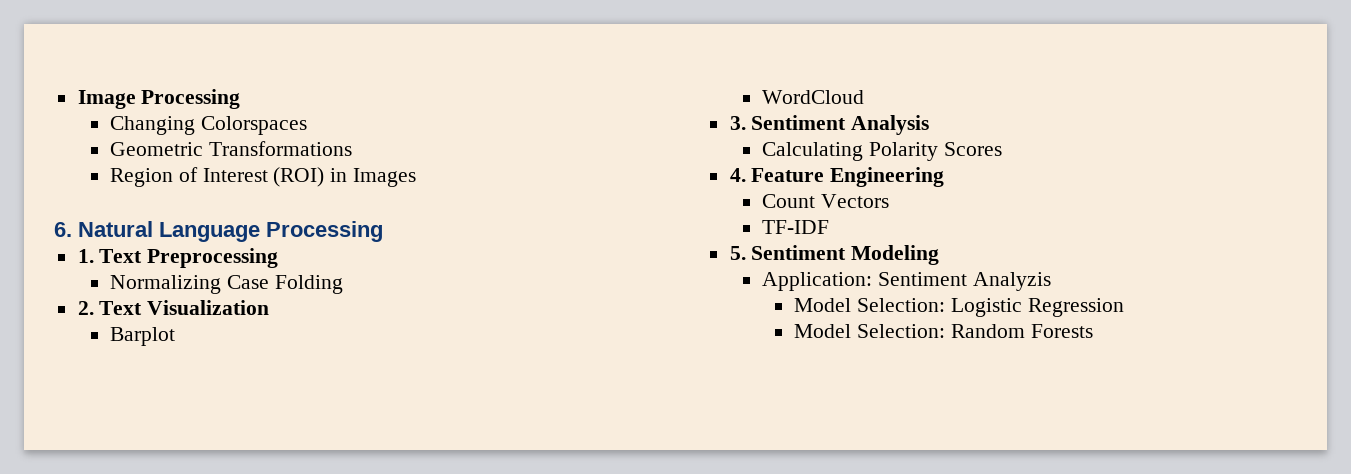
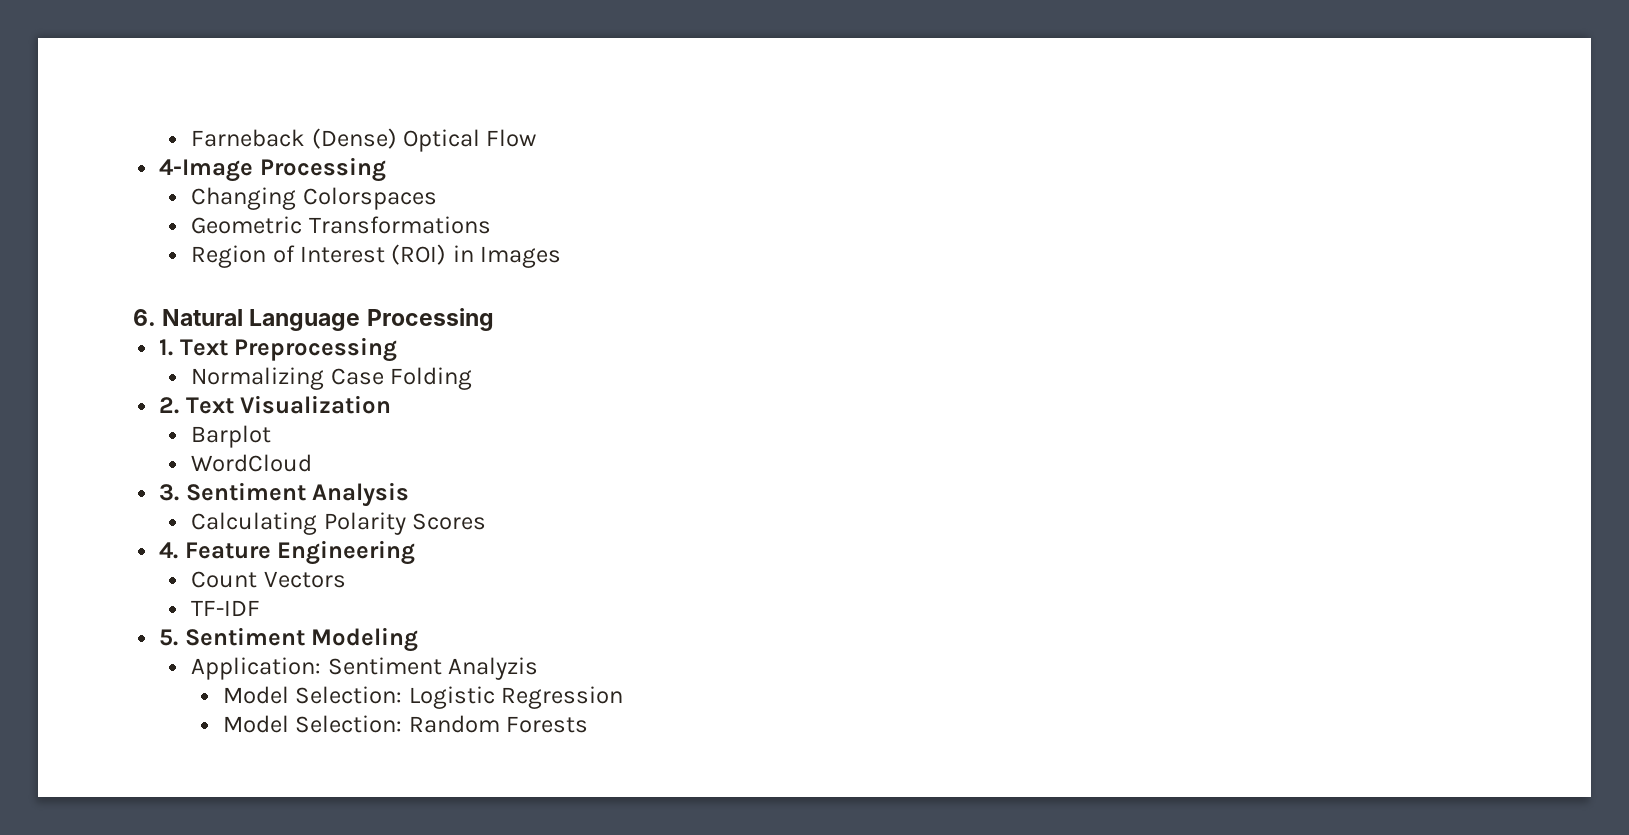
[77,90,136,109] Image -> [191,128,537,152] [159,159,254,182] Farneback (Dense) Optical Flow // 4-Image

